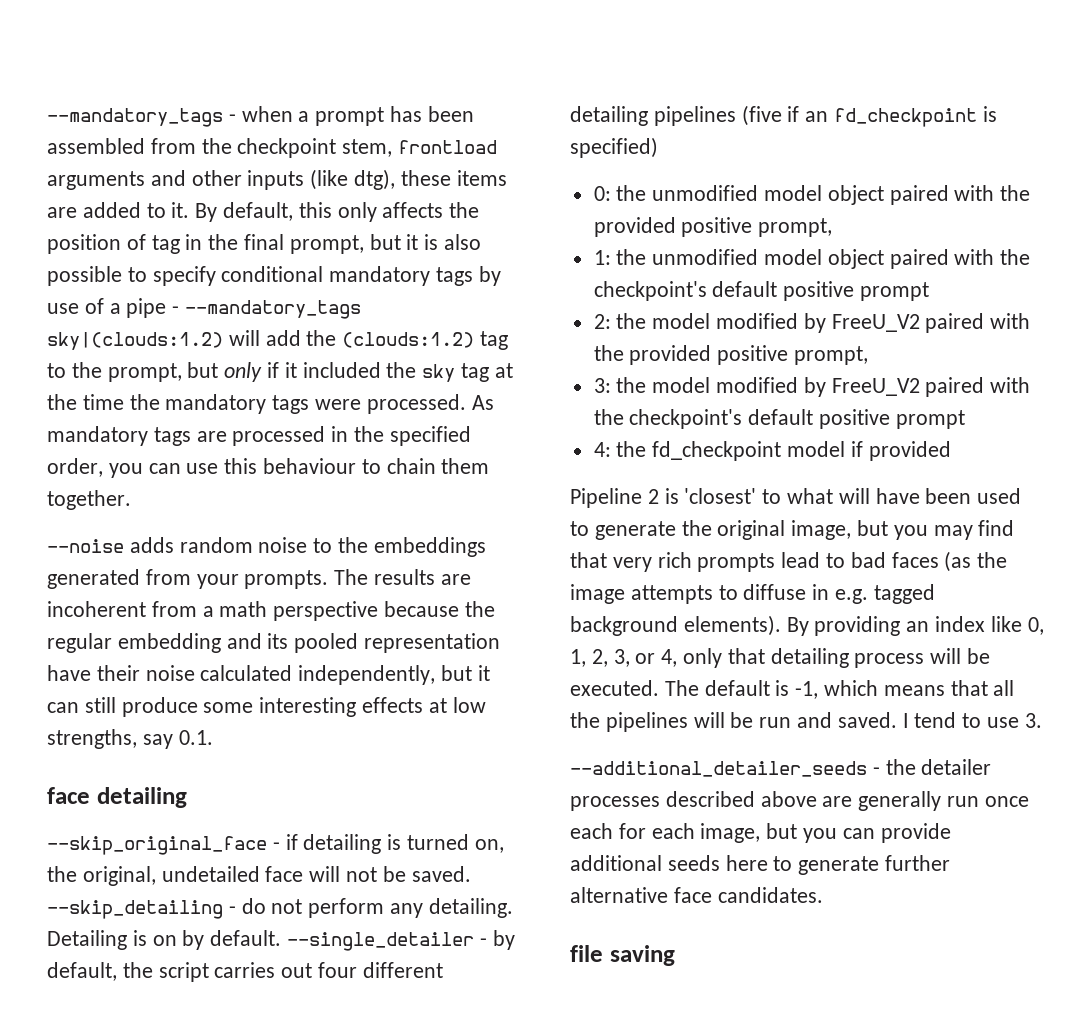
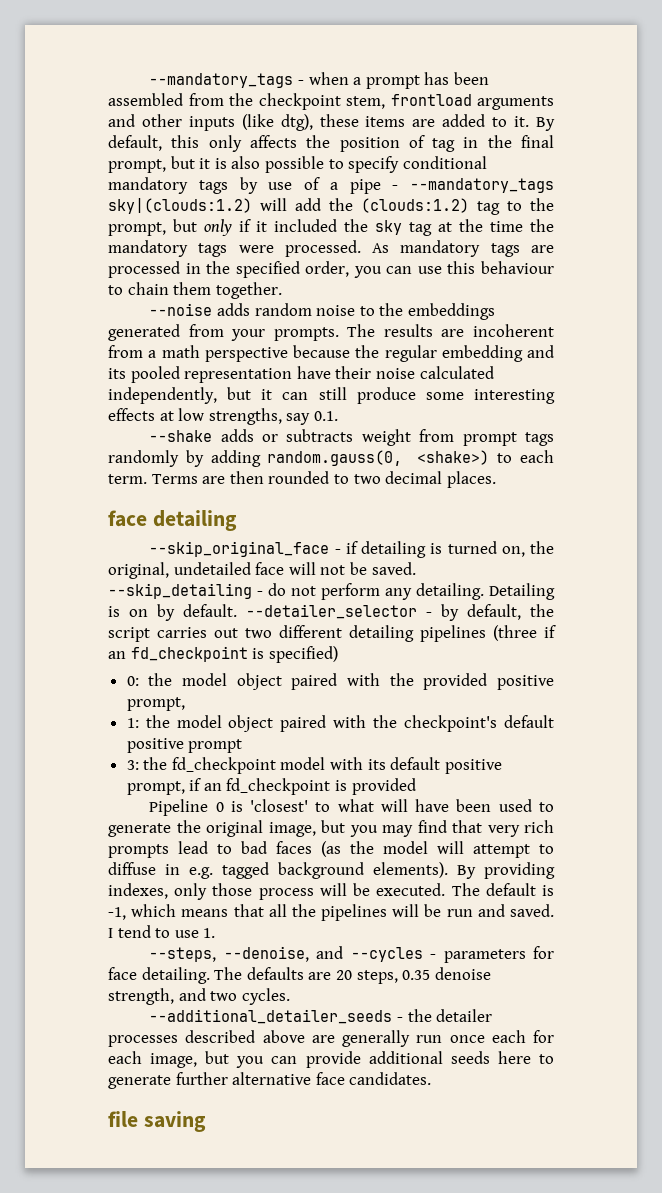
(213, 737) none -> [149,429,554,446] [108,450,554,467] [108,471,496,488] // --shake adds or subtracts weight from prompt tags randomly by adding random.gauss(0, <shake>) to each term. Terms are then rounded to two decimal places.
[287,932,475,951] --single_detailer -> [246,604,417,619] --detailer_selector
[318,962,358,978] four -> [245,628,272,638] two
[741,105,782,126] (five -> [493,625,537,641] (three
[652,185,759,201] unmodified -> (173, 679) none
[652,249,759,265] unmodified -> (170, 721) none
[593,313,1031,333] [593,345,869,365] [593,377,1031,397] [593,409,965,429] [593,441,863,461] 2: the model modified by FreeU_V2 paired with the provided positive prompt, // 3: the model modified by FreeU_V2 paired with the checkpoint's default positive prompt // 4: the fd_checkpoint model if -> [126,757,502,774] [126,778,348,795] 3: the fd_checkpoint model with its default positive prompt, if an fd_checkpoint is
[647,489,659,504] 2 -> [215,802,224,812] 0
[570,584,713,604] image attempts -> [383,841,530,858] model will attempt
[906,616,1044,635] [570,648,849,668] an index like 0, 1, 2, 3, or 4, only that detailing -> [108,883,253,900] indexes, only those
[1024,713,1042,728] 3. -> [203,928,216,938] [149,946,554,963] [108,967,491,984] [108,988,290,1005] 1. // --steps, --denoise, and --cycles - parameters for face detailing. The defaults are 20 steps, 0.35 denoise strength, and two cycles.

